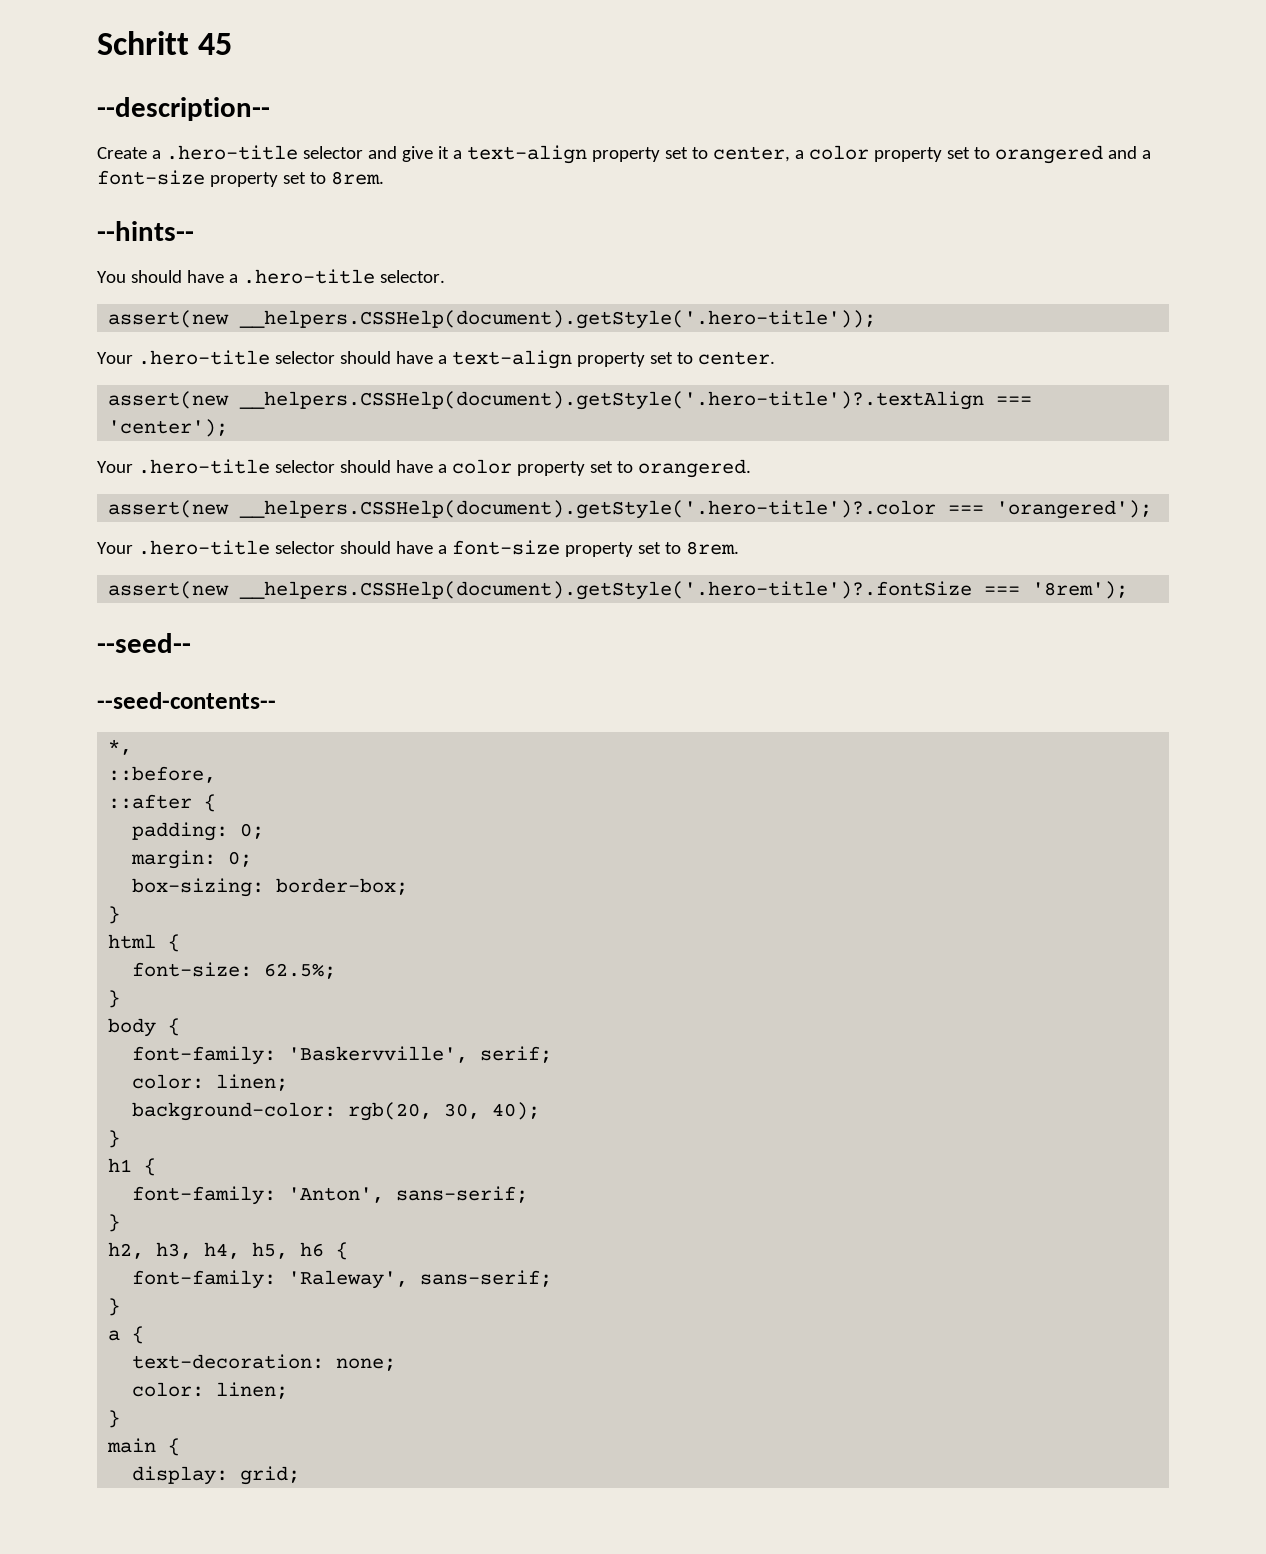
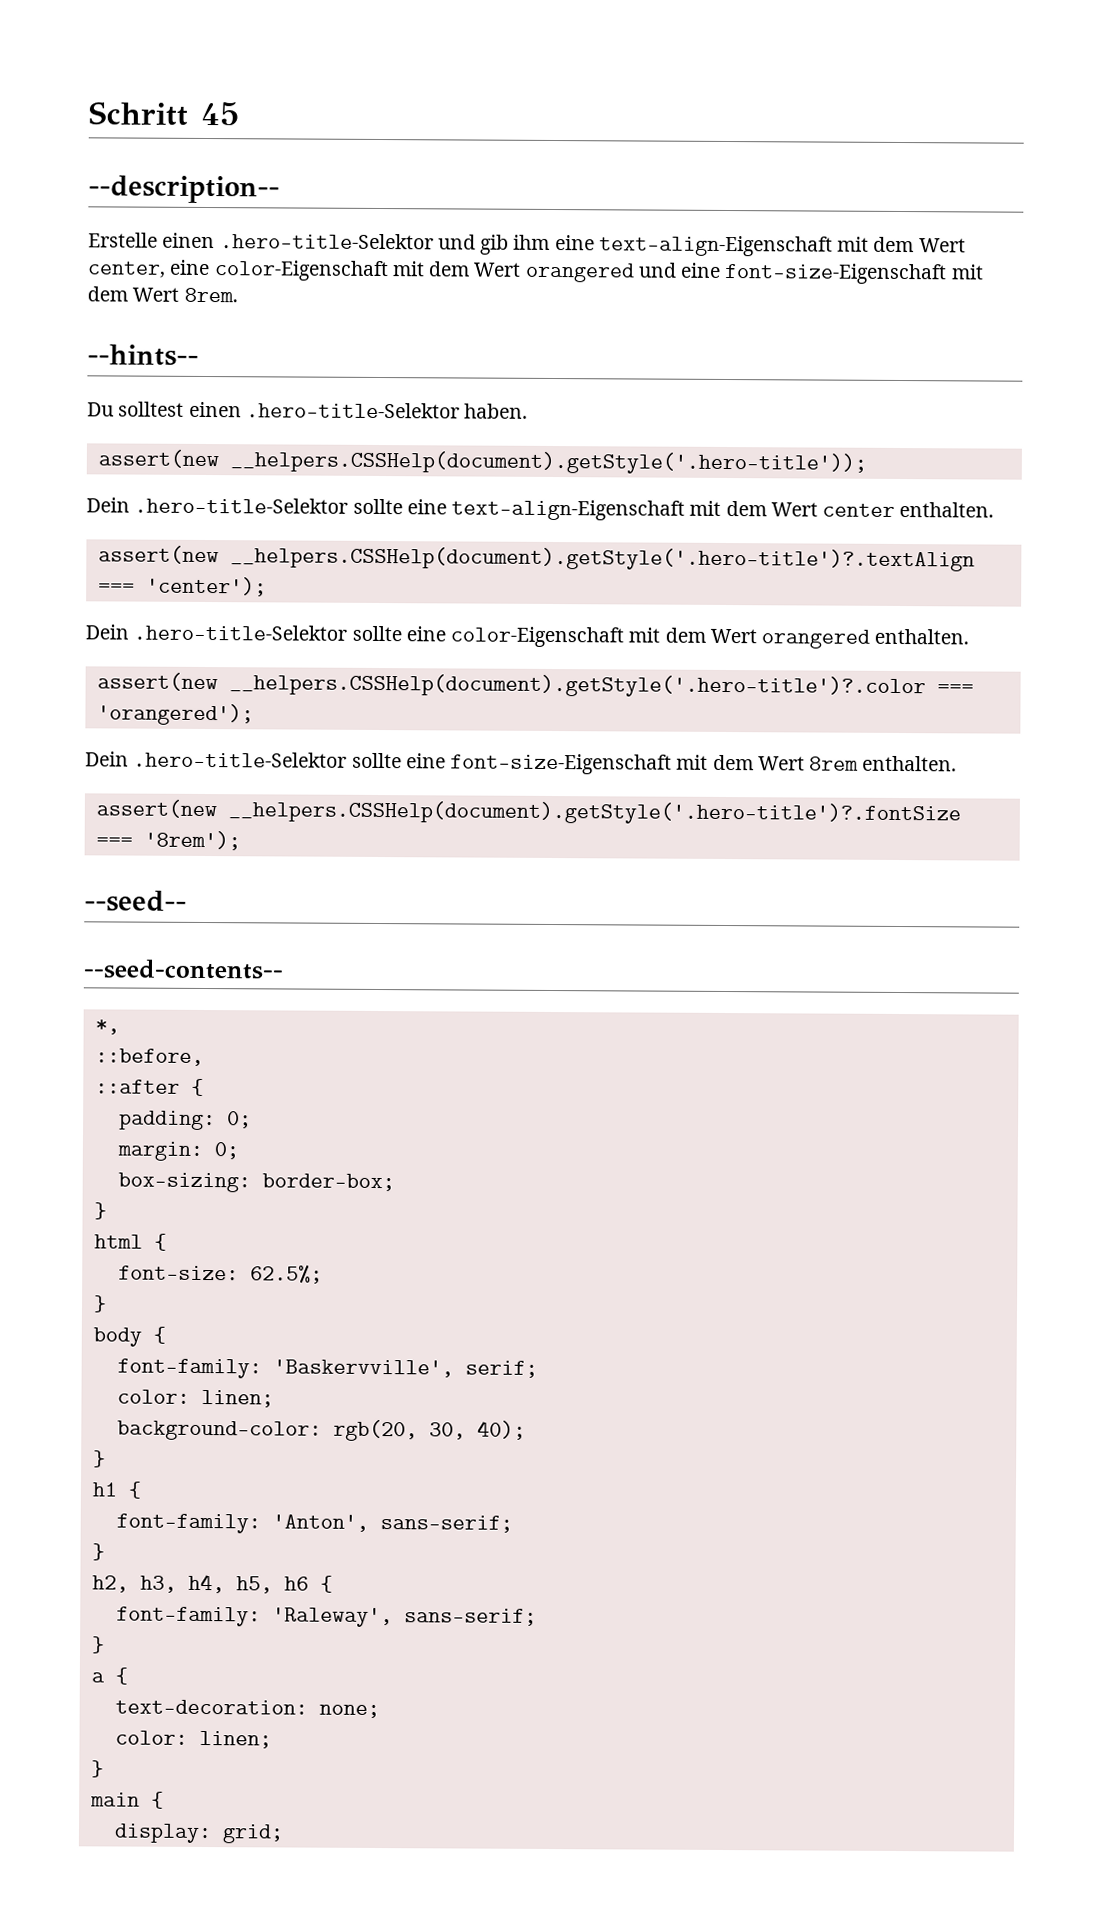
[97,145,1151,164] [97,170,384,187] [97,221,194,241] [97,269,445,284] [108,310,877,329] [97,350,775,369] [108,391,1033,410] [108,419,229,437] [97,459,751,478] [108,500,1153,519] [97,540,739,557] Create a .hero-title selector and give it a text-align property set to center, a color property set to orangered and a font-size property set to 8rem. // --hints-- // You should have a .hero-title selector. // assert(new __helpers.CSSHelp(document).getStyle('.hero-title')); // Your .hero-title selector should have a text-align property set to center. // assert(new __helpers.CSSHelp(document).getStyle('.hero-title')?.textAlign === 'center'); // Your .hero-title selector should have a color property set to orangered. // assert(new __helpers.CSSHelp(document).getStyle('.hero-title')?.color === 'orangered'); // Your .hero-title selector should have a font-size property set to 8rem. -> [88,232,966,257] [87,259,984,285] [87,286,238,303] [87,344,199,366] [87,401,529,419] [97,449,867,475] [86,497,995,521] [97,545,975,572] [97,576,267,597] [85,624,970,649] [96,672,974,699] [96,703,254,726] [85,751,958,775] Erstelle einen .hero-title-Selektor und gib ihm eine text-align-Eigenschaft mit dem Wert center, eine color-Eigenschaft mit dem Wert orangered und eine font-size-Eigenschaft mit dem Wert 8rem. // --hints-- // Du solltest einen .hero-title-Selektor haben. // assert(new __helpers.CSSHelp(document).getStyle('.hero-title')); // Dein .hero-title-Selektor sollte eine text-align-Eigenschaft mit dem Wert center enthalten. // assert(new __helpers.CSSHelp(document).getStyle('.hero-title')?.textAlign === 'center'); // Dein .hero-title-Selektor sollte eine color-Eigenschaft mit dem Wert orangered enthalten. // assert(new __helpers.CSSHelp(document).getStyle('.hero-title')?.color === 'orangered'); // Dein .hero-title-Selektor sollte eine font-size-Eigenschaft mit dem Wert 8rem enthalten.

